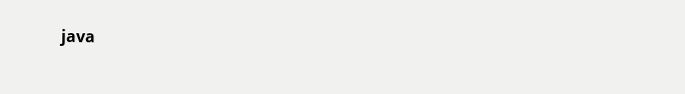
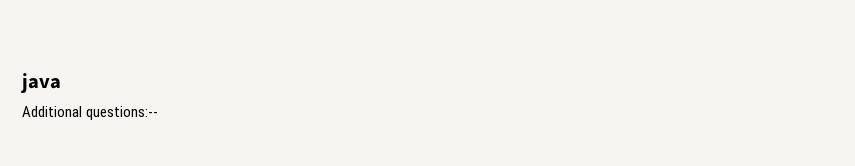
(96, 37) none -> [22,106,159,120] // Additional questions:--

